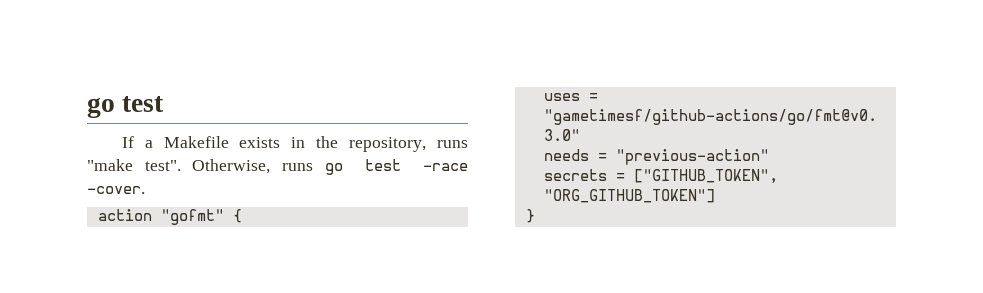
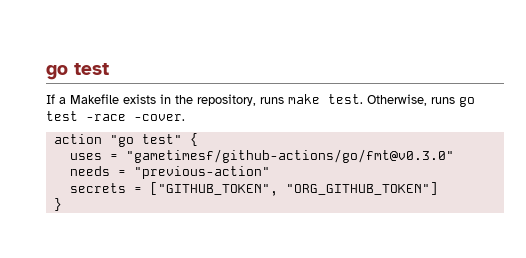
[87,159,181,171] "make test". -> [288,94,363,104] make test.
[160,209,224,225] "gofmt" -> [109,134,182,147] "go test"

